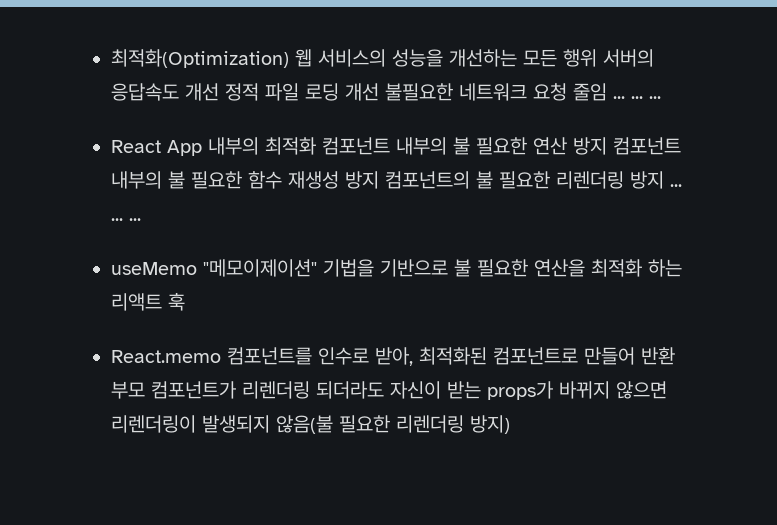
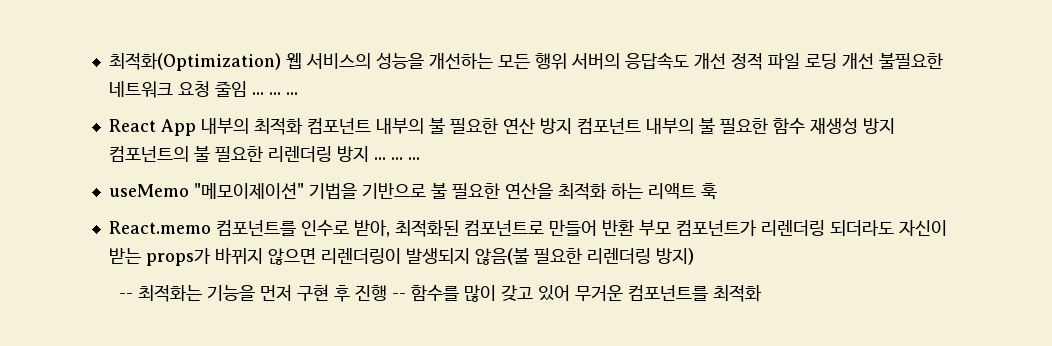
(510, 424) none -> [118,284,762,302] // -- 최적화는 기능을 먼저 구현 후 진행 -- 함수를 많이 갖고 있어 무거운 컴포넌트를 최적화

